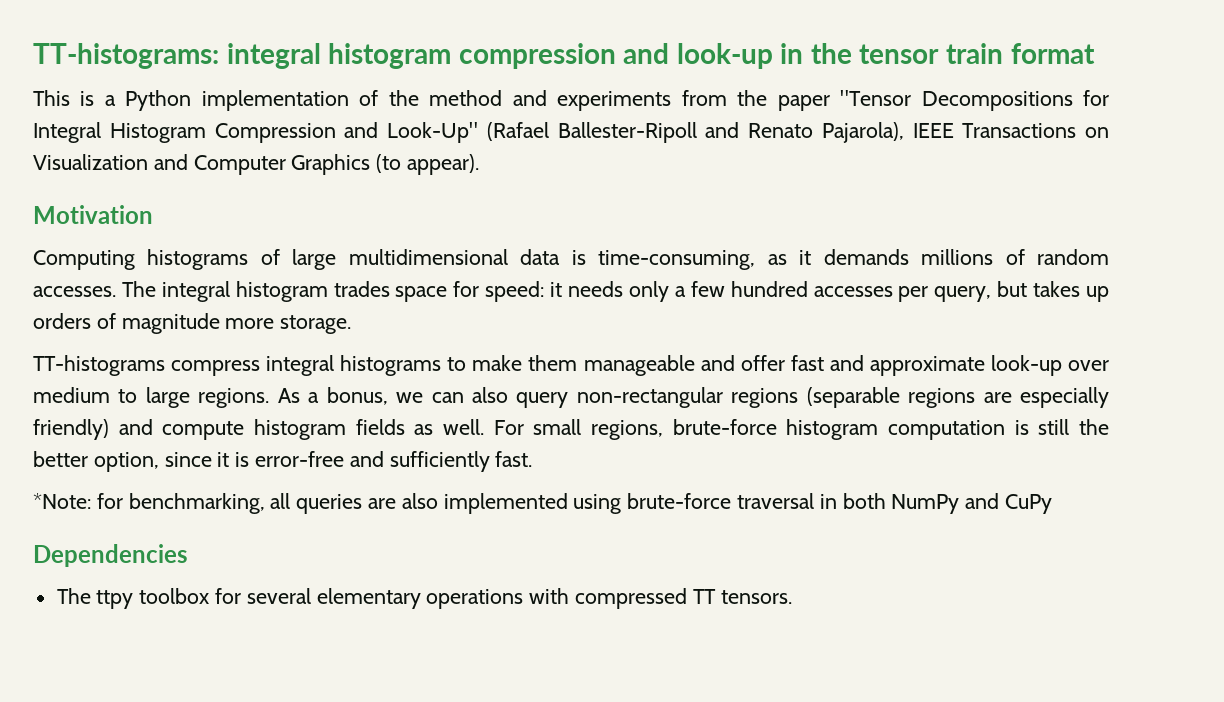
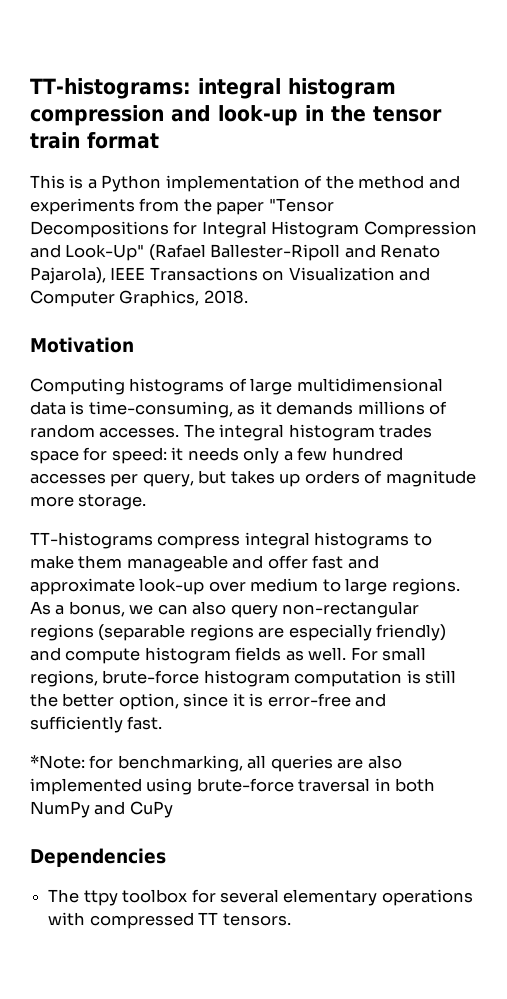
[291,154,480,175] Graphics (to appear). -> [119,290,248,307] Graphics, 2018.

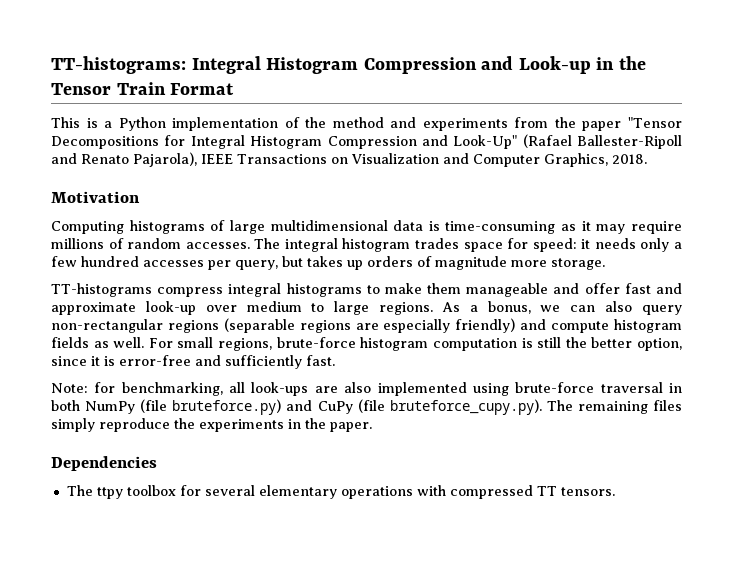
[197,78,396,99] [30,105,442,126] [30,132,159,149] integral histogram compression and look-up in the tensor train format -> [191,56,646,74] [51,82,235,95] Integral Histogram Compression and Look-up in the Tensor Train Format
[88,401,233,418] time-consuming, -> [445,221,556,234] time-consuming
[276,401,354,415] demands -> [596,221,682,234] may require
[30,755,85,769] *Note: -> [51,383,88,393] Note:
[270,755,333,772] queries -> [251,382,309,396] look-ups
(90, 809) none -> [140,399,282,415] (file bruteforce.py)
(173, 809) none -> [357,399,683,415] [51,418,372,432] (file bruteforce_cupy.py). The remaining files simply reproduce the experiments in the paper.

